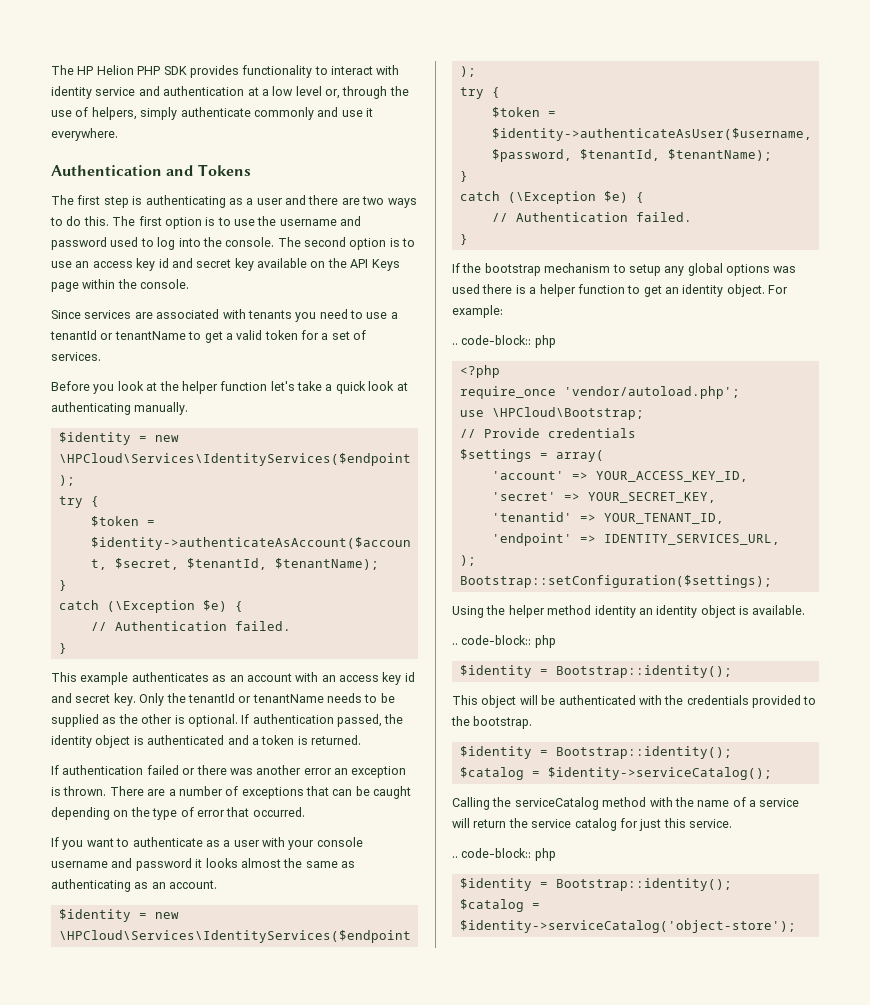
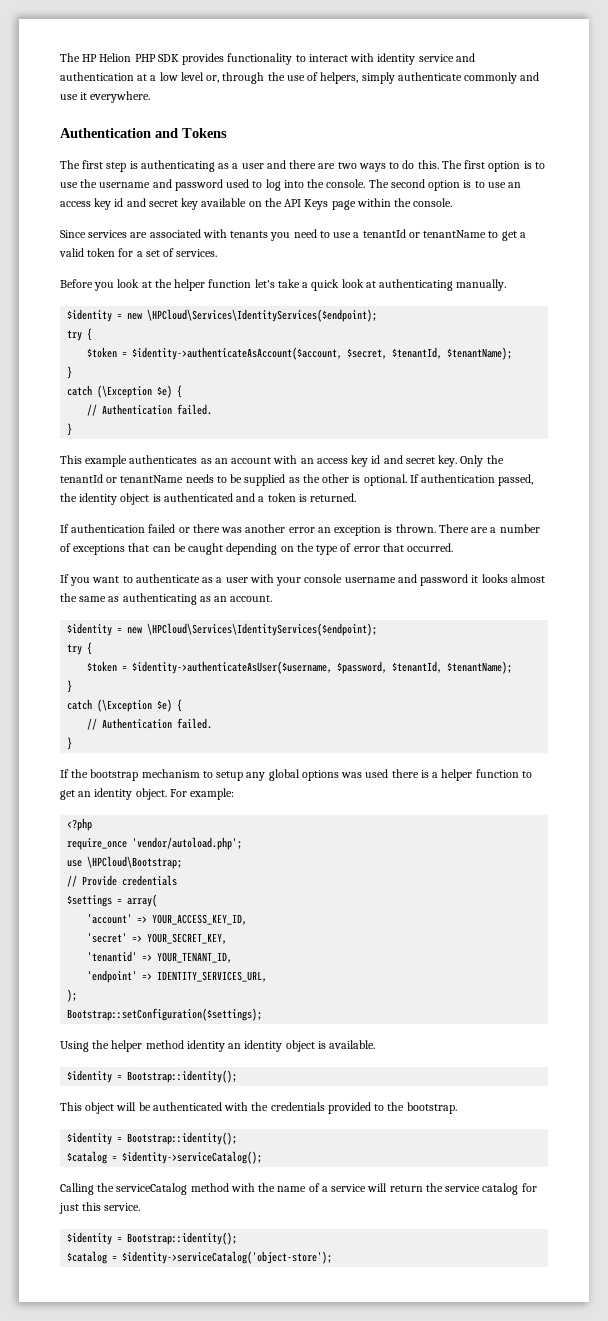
[452,335,556,348] // .. code-block:: php -> (235, 794) none
[452,635,556,648] // .. code-block:: php -> (376, 1044) none
[452,848,556,861] // .. code-block:: php -> (141, 1207) none

